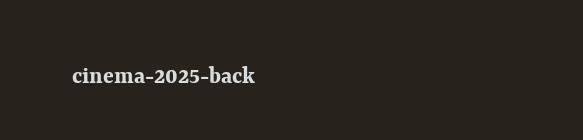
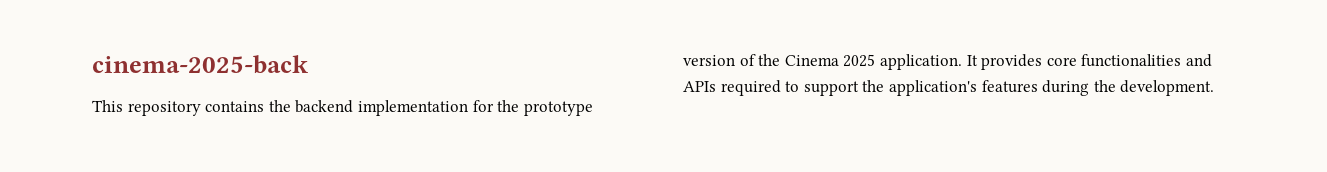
(255, 74) none -> [92,100,593,116] [683,54,1212,70] [683,80,1215,96] // This repository contains the backend implementation for the prototype version of the Cinema 2025 application. It provides core functionalities and APIs required to support the application's features during the development.

